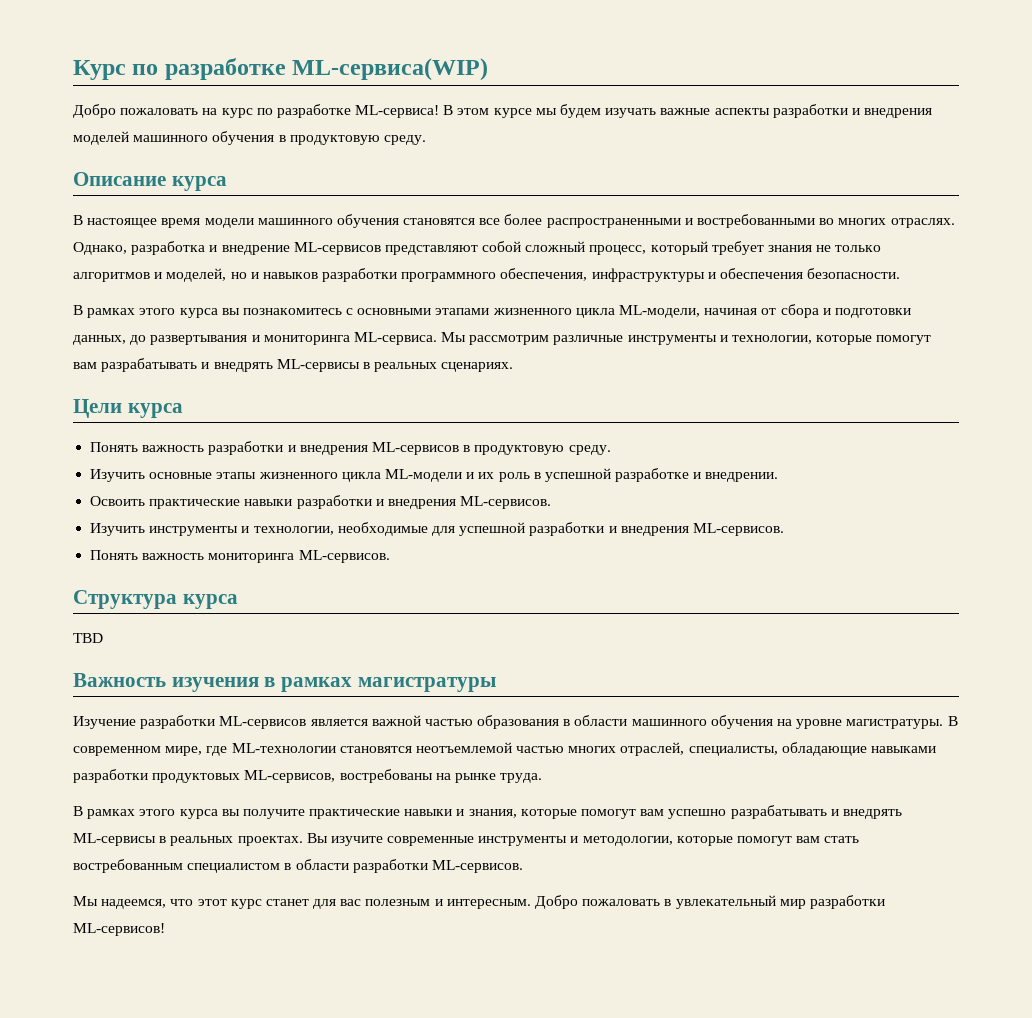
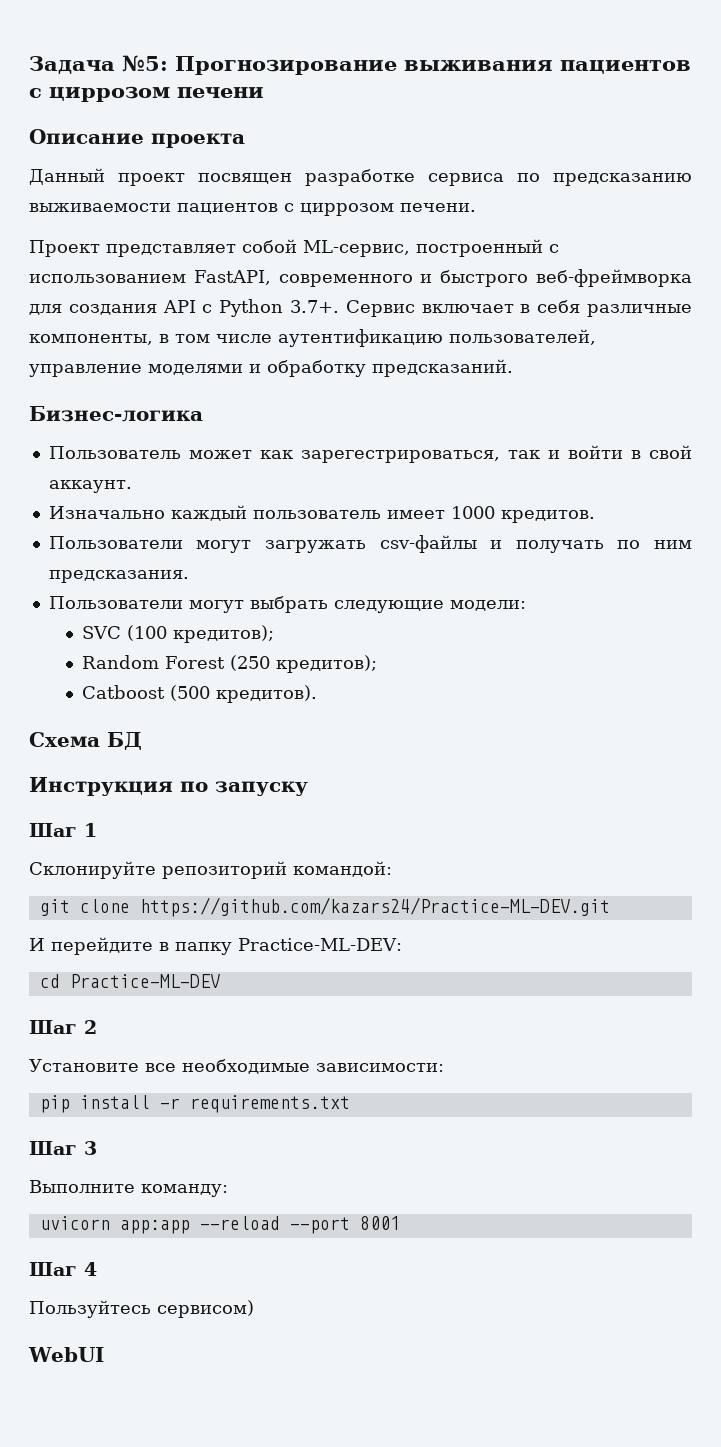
[73,58,489,81] [73,104,933,118] [73,131,426,145] [73,172,227,191] [73,214,955,228] [73,241,882,255] [73,268,901,282] [73,304,911,318] [73,332,932,345] [73,358,514,372] [73,399,183,418] [90,441,611,455] [90,468,779,482] [90,495,552,509] [90,522,784,536] [90,550,390,563] [73,590,238,609] [73,633,103,643] [73,673,496,692] [73,715,958,729] [73,742,937,756] [73,769,543,783] [73,805,902,819] [73,833,860,846] [73,859,523,873] [73,895,885,909] [73,923,165,936] Курс по разработке ML-сервиса(WIP) // Добро пожаловать на курс по разработке ML-сервиса! В этом курсе мы будем изучать важные аспекты разработки и внедрения моделей машинного обучения в продуктовую среду. // Описание курса // В настоящее время модели машинного обучения становятся все более распространенными и востребованными во многих отраслях. Однако, разработка и внедрение ML-сервисов представляют собой сложный процесс, который требует знания не только алгоритмов и моделей, но и навыков разработки программного обеспечения, инфраструктуры и обеспечения безопасности. // В рамках этого курса вы познакомитесь с основными этапами жизненного цикла ML-модели, начиная от сбора и подготовки данных, до развертывания и мониторинга ML-сервиса. Мы рассмотрим различные инструменты и технологии, которые помогут вам разрабатывать и внедрять ML-сервисы в реальных сценариях. // Цели курса // Понять важность разработки и внедрения ML-сервисов в продуктовую среду. // Изучить основные этапы жизненного цикла ML-модели и их роль в успешной разработке и внедрении. // Освоить практические навыки разработки и внедрения ML-сервисов. // Изучить инструменты и технологии, необходимые для успешной разработки и внедрения ML-сервисов. // Понять важность мониторинга ML-сервисов. // Структура курса // TBD // Важность изучения в рамках магистратуры // Изучение разработки ML-сервисов является важной частью образования в области машинного обучения на уровне магистратуры. В современном мире, где ML-технологии становятся неотъемлемой частью многих отраслей, специалисты, обладающие навыками разработки продуктовых ML-сервисов, востребованы на рынке труда. // В рамках этого курса вы получите практические навыки и знания, которые помогут вам успешно разрабатывать и внедрять ML-сервисы в реальных проектах. Вы изучите современные инструменты и методологии, которые помогут вам стать востребованным специалистом в области разработки ML-сервисов. // Мы надеемся, что этот курс станет для вас полезным и интересным. Добро пожаловать в увлекательный мир разработки ML-сервисов! -> [29,55,691,75] [29,86,264,102] [29,129,245,148] [29,168,692,186] [29,203,476,216] [29,239,559,257] [29,269,692,287] [29,299,692,317] [29,329,596,347] [29,359,513,377] [29,406,203,422] [48,445,692,463] [48,480,132,493] [48,505,595,523] [48,535,693,553] [48,570,189,583] [48,596,526,613] [82,625,275,643] [82,655,378,673] [82,685,318,703] [29,732,142,750] [29,777,308,796] [29,823,97,837] [29,861,392,879] [39,897,610,917] [29,937,402,955] [39,974,220,988] [29,1020,97,1034] [29,1059,444,1074] [39,1095,350,1113] [29,1141,97,1155] [29,1180,228,1197] [39,1216,400,1234] [29,1262,97,1276] [29,1300,254,1318] [28,1347,104,1362] Задача №5: Прогнозирование выживания пациентов с циррозом печени // Описание проекта // Данный проект посвящен разработке сервиса по предсказанию выживаемости пациентов с циррозом печени. // Проект представляет собой ML-сервис, построенный с использованием FastAPI, современного и быстрого веб-фреймворка для создания API с Python 3.7+. Сервис включает в себя различные компоненты, в том числе аутентификацию пользователей, управление моделями и обработку предсказаний. // Бизнес-логика // Пользователь может как зарегестрироваться, так и войти в свой аккаунт. // Изначально каждый пользователь имеет 1000 кредитов. // Пользователи могут загружать csv-файлы и получать по ним предсказания. // Пользователи могут выбрать следующие модели: // SVC (100 кредитов); // Random Forest (250 кредитов); // Catboost (500 кредитов). // Схема БД // Инструкция по запуску // Шаг 1 // Склонируйте репозиторий командой: // git clone https://github.com/kazars24/Practice-ML-DEV.git // И перейдите в папку Practice-ML-DEV: // cd Practice-ML-DEV // Шаг 2 // Установите все необходимые зависимости: // pip install -r requirements.txt // Шаг 3 // Выполните команду: // uvicorn app:app --reload --port 8001 // Шаг 4 // Пользуйтесь сервисом) // WebUI

